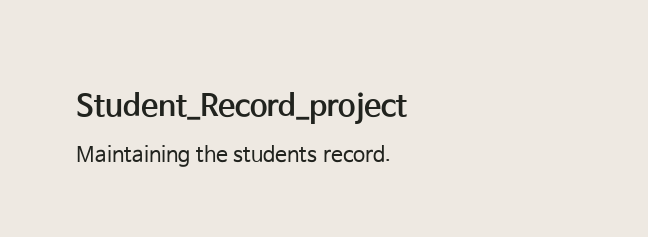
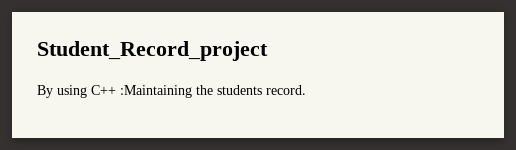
[76,145,190,167] Maintaining -> [37,85,192,98] By using C++ :Maintaining

